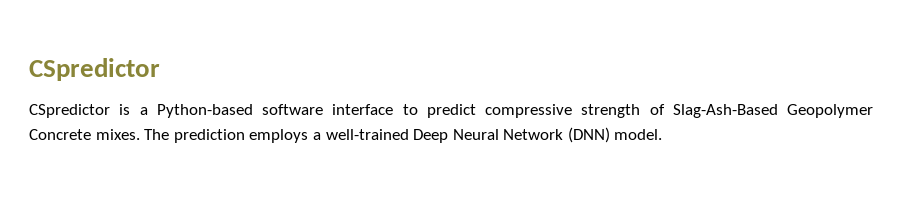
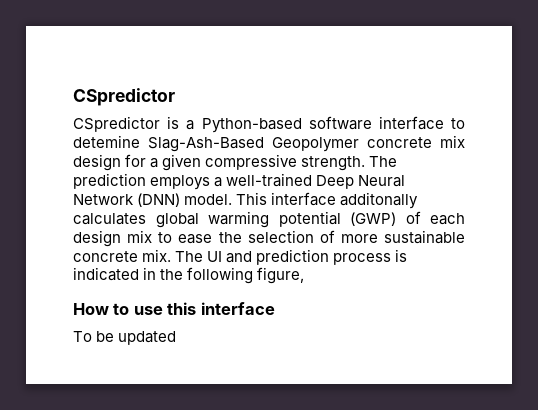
[426,104,873,118] [29,129,140,140] predict compressive strength of Slag-Ash-Based Geopolymer Concrete mixes. -> [73,135,465,152] [73,154,366,171] detemine Slag-Ash-Based Geopolymer concrete mix design for a given compressive strength.
(663, 134) none -> [236,192,419,209] [73,211,465,228] [73,230,465,247] [73,249,408,265] [73,267,305,284] [73,302,275,315] [73,331,177,345] This interface additonally calculates global warming potential (GWP) of each design mix to ease the selection of more sustainable concrete mix. The UI and prediction process is indicated in the following figure, // How to use this interface // To be updated

